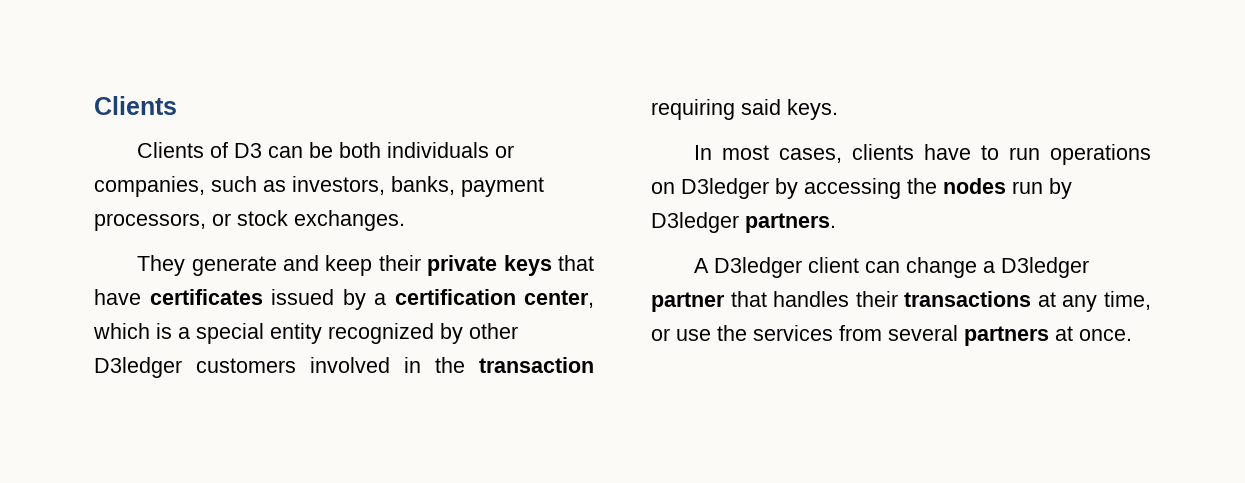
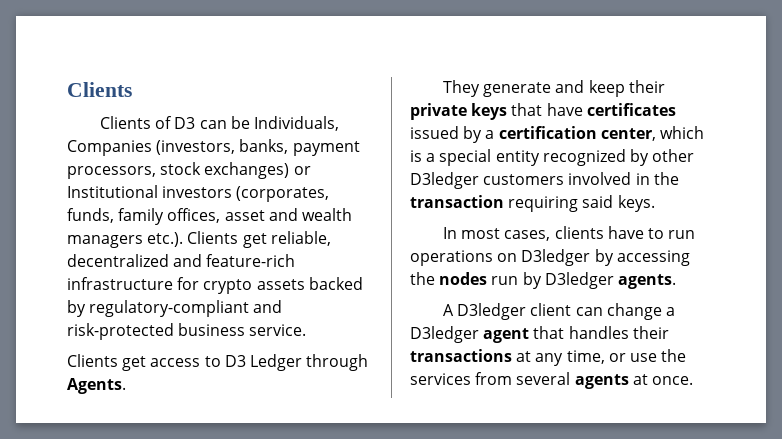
[339,142,515,158] [94,176,544,197] [94,210,405,231] both individuals or companies, such as investors, banks, payment processors, or stock exchanges. -> [253,116,339,131] [67,139,360,156] [67,162,311,179] [67,185,330,202] [67,208,352,225] [67,231,331,248] [67,254,296,267] [67,277,363,294] [67,300,283,317] [67,323,307,340] [67,354,369,371] [67,378,126,394] Individuals, Companies (investors, banks, payment processors, stock exchanges) or Institutional investors (corporates, funds, family offices, asset and wealth managers etc.). Clients get reliable, decentralized and feature-rich infrastructure for crypto assets backed by regulatory-compliant and risk-protected business service. // Clients get access to D3 Ledger through Agents.
[745,213,836,233] partners. -> [617,274,676,289] agents.
[651,292,725,312] partner -> [483,328,530,343] agent
[964,326,1049,346] partners -> [574,374,629,389] agents

